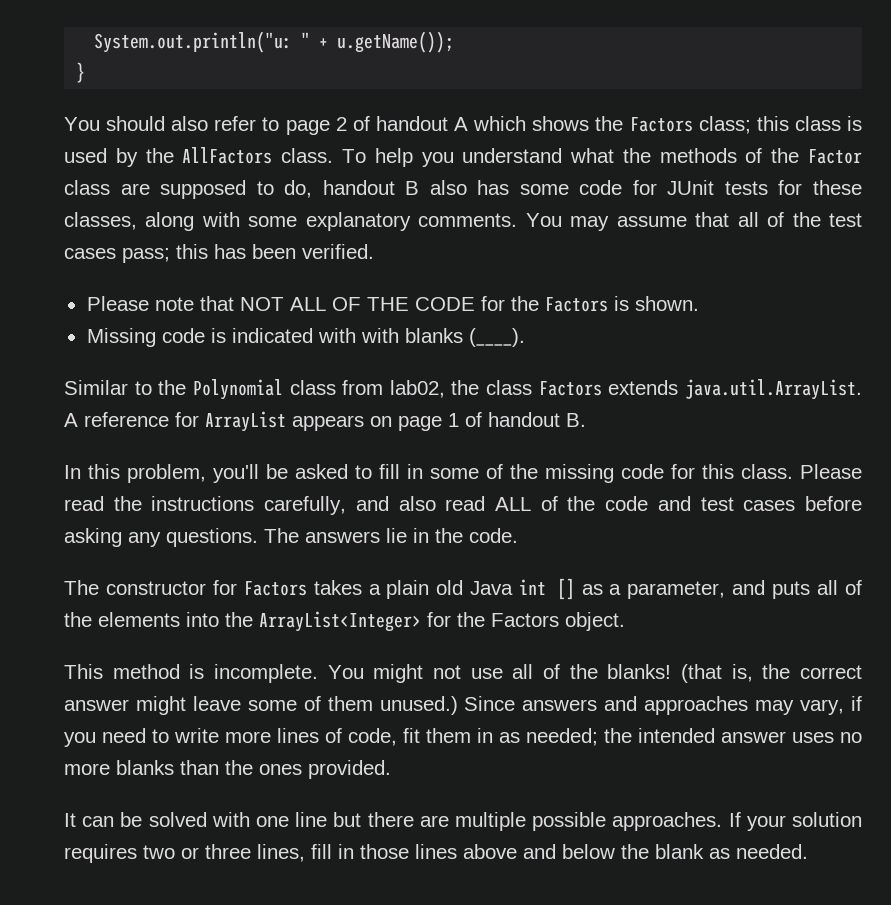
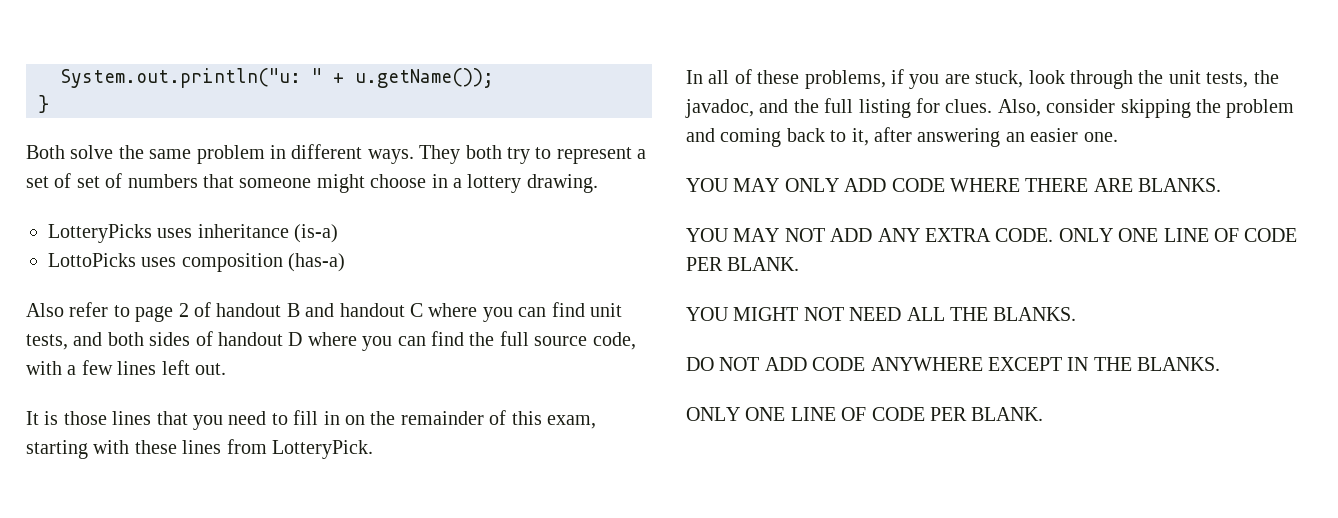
[64,116,209,131] You should also -> [26,144,647,164] [26,173,598,193] [48,224,339,243] [48,253,346,272] [26,303,64,317] Both solve the same problem in different ways. They both try to represent a set of set of numbers that someone might choose in a lottery drawing. // LotteryPicks uses inheritance (is-a) // LottoPicks uses composition (has-a) // Also
[454,116,863,134] [64,147,863,167] [64,180,862,199] [64,212,862,231] [64,244,374,263] [86,296,699,312] [86,328,525,347] [64,379,862,400] [64,411,586,432] [64,464,862,483] [64,496,862,515] [64,528,518,547] [64,578,862,600] [64,611,625,632] [64,664,862,683] [64,696,862,715] [64,728,862,747] [64,760,391,779] [64,812,863,831] [64,844,808,863] A which shows the Factors class; this class is used by the AllFactors class. To help you understand what the methods of the Factor class are supposed to do, handout B also has some code for JUnit tests for these classes, along with some explanatory comments. You may assume that all of the test cases pass; this has been verified. // Please note that NOT ALL OF THE CODE for the Factors is shown. // Missing code is indicated with with blanks (____). // Similar to the Polynomial class from lab02, the class Factors extends java.util.ArrayList. A reference for ArrayList appears on page 1 of handout B. // In this problem, you'll be asked to fill in some of the missing code for this class. Please read the instructions carefully, and also read ALL of the code and test cases before asking any questions. The answers lie in the code. // The constructor for Factors takes a plain old Java int [] as a parameter, and puts all of the elements into the ArrayList<Integer> for the Factors object. // This method is incomplete. You might not use all of the blanks! (that is, the correct answer might leave some of them unused.) Since answers and approaches may vary, if you need to write more lines of code, fit them in as needed; the intended answer uses no more blanks than the ones provided. // It can be solved with one line but there are multiple possible approaches. If your solution requires two or three lines, fill in those lines above and below the blank as needed. -> [286,302,622,322] [26,331,636,351] [26,360,226,375] [26,410,596,430] [26,439,373,459] [686,69,1279,89] [685,98,1295,118] [686,127,1118,147] [686,178,1222,192] [686,228,1298,242] [686,257,800,271] [686,307,1077,321] [686,357,1221,371] [686,407,1044,421] B and handout C where you can find unit tests, and both sides of handout D where you can find the full source code, with a few lines left out. // It is those lines that you need to fill in on the remainder of this exam, starting with these lines from LotteryPick. // In all of these problems, if you are stuck, look through the unit tests, the javadoc, and the full listing for clues. Also, consider skipping the problem and coming back to it, after answering an easier one. // YOU MAY ONLY ADD CODE WHERE THERE ARE BLANKS. // YOU MAY NOT ADD ANY EXTRA CODE. ONLY ONE LINE OF CODE PER BLANK. // YOU MIGHT NOT NEED ALL THE BLANKS. // DO NOT ADD CODE ANYWHERE EXCEPT IN THE BLANKS. // ONLY ONE LINE OF CODE PER BLANK.

